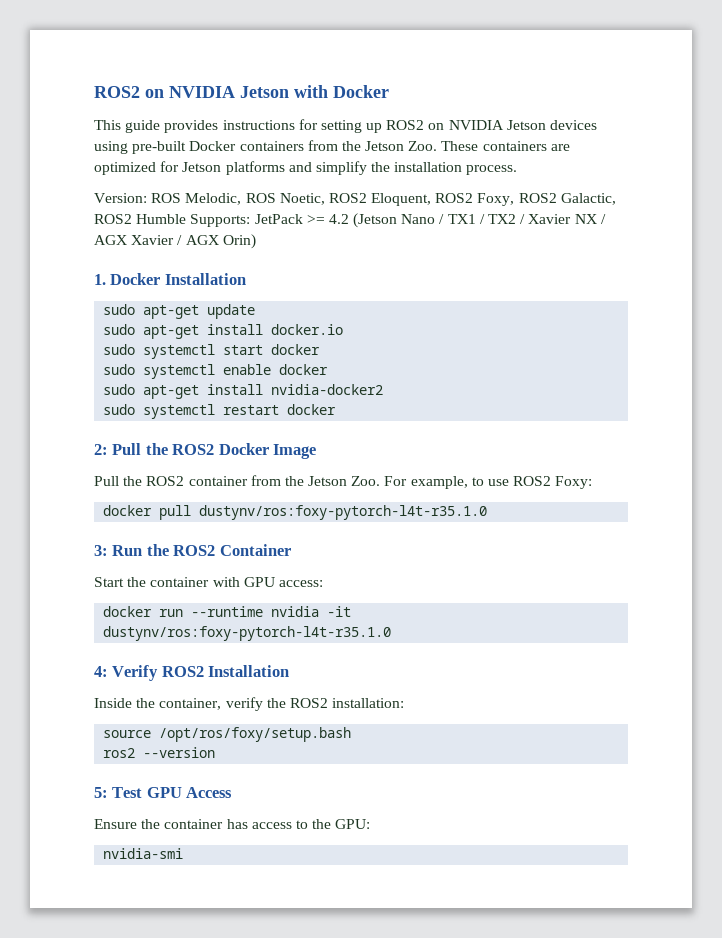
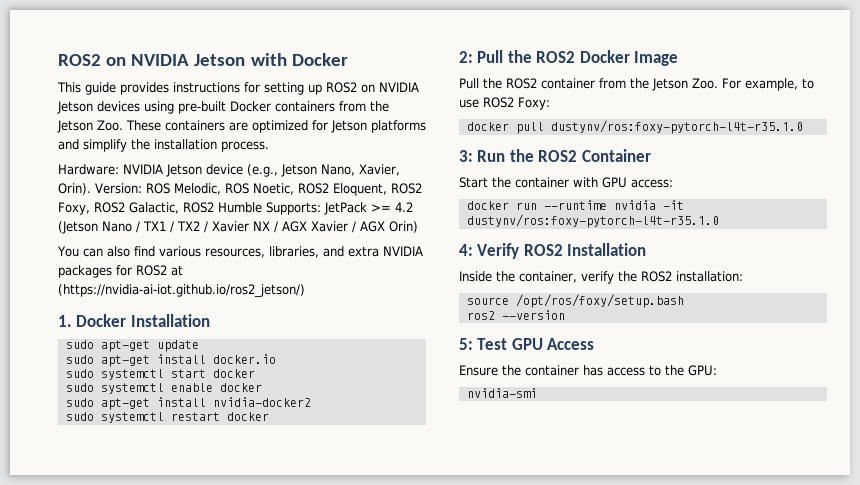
(518, 170) none -> [58,164,400,177] [58,183,91,195] Hardware: NVIDIA Jetson device (e.g., Jetson Nano, Xavier, Orin).
(256, 241) none -> [57,246,423,258] [58,265,183,278] [58,284,305,298] // You can also find various resources, libraries, and extra NVIDIA packages for ROS2 at (https://nvidia-ai-iot.github.io/ros2_jetson/)

